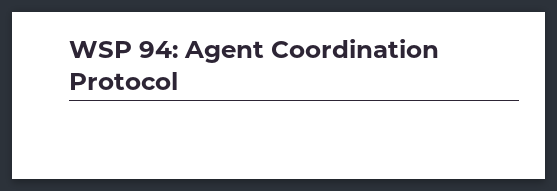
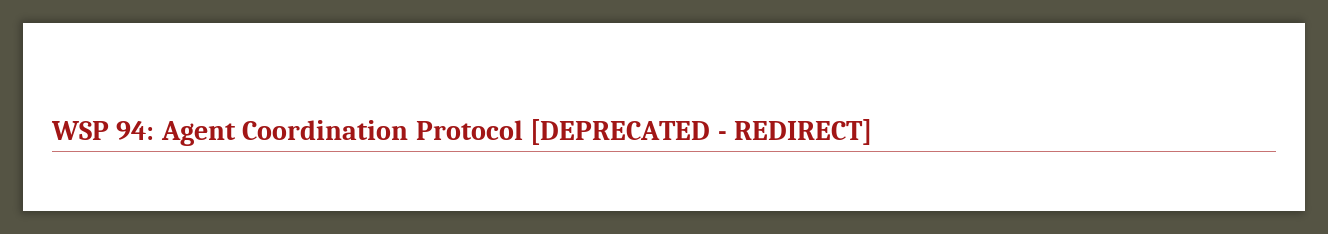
(178, 81) none -> [530,119,872,145] [DEPRECATED - REDIRECT]

